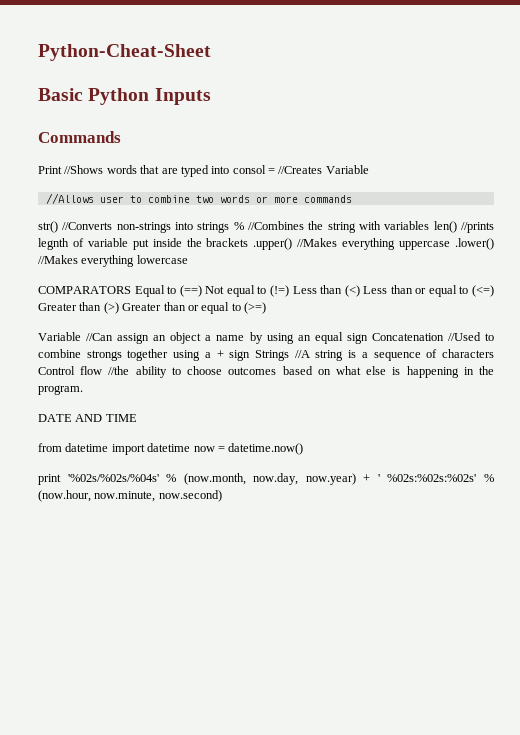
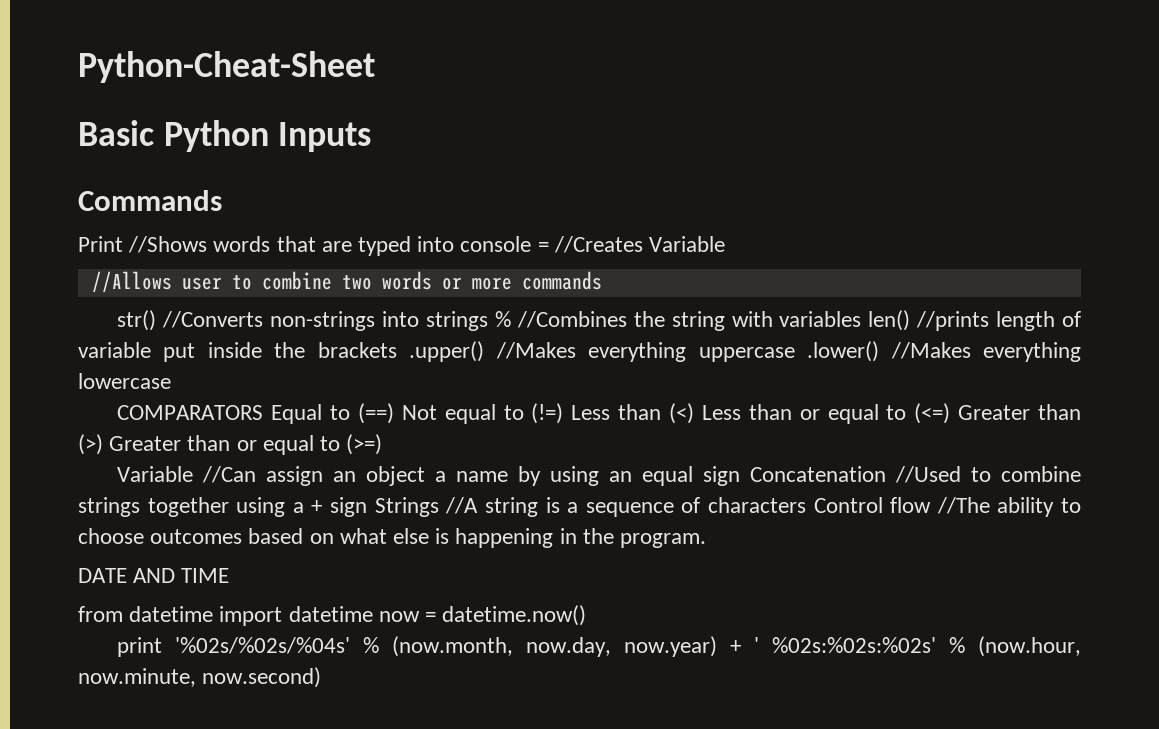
[232,165,266,174] consol -> [460,236,532,252] console
[38,238,69,250] legnth -> [996,311,1056,331] length
[86,350,122,361] strongs -> [78,497,140,517] strings
[108,366,130,375] //the -> [936,497,990,514] //The

